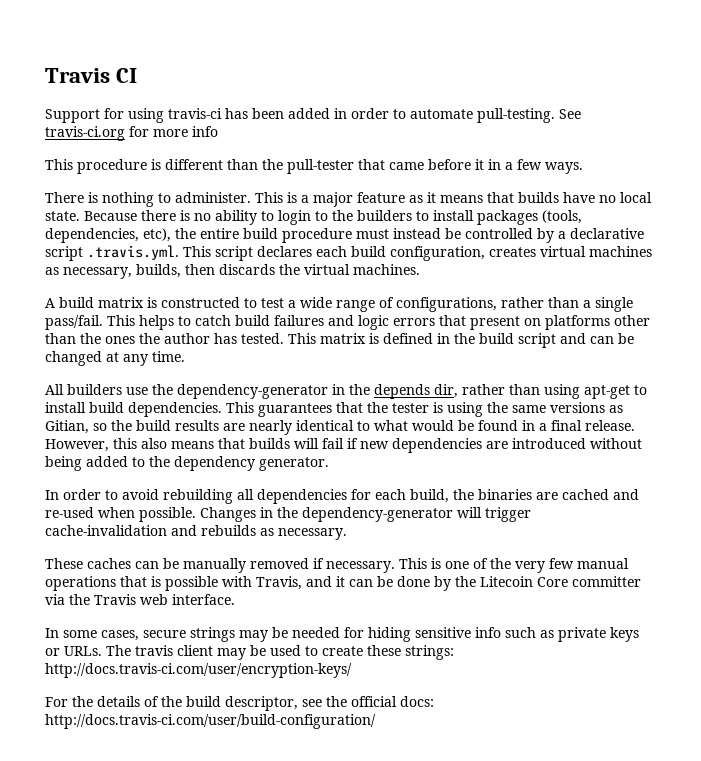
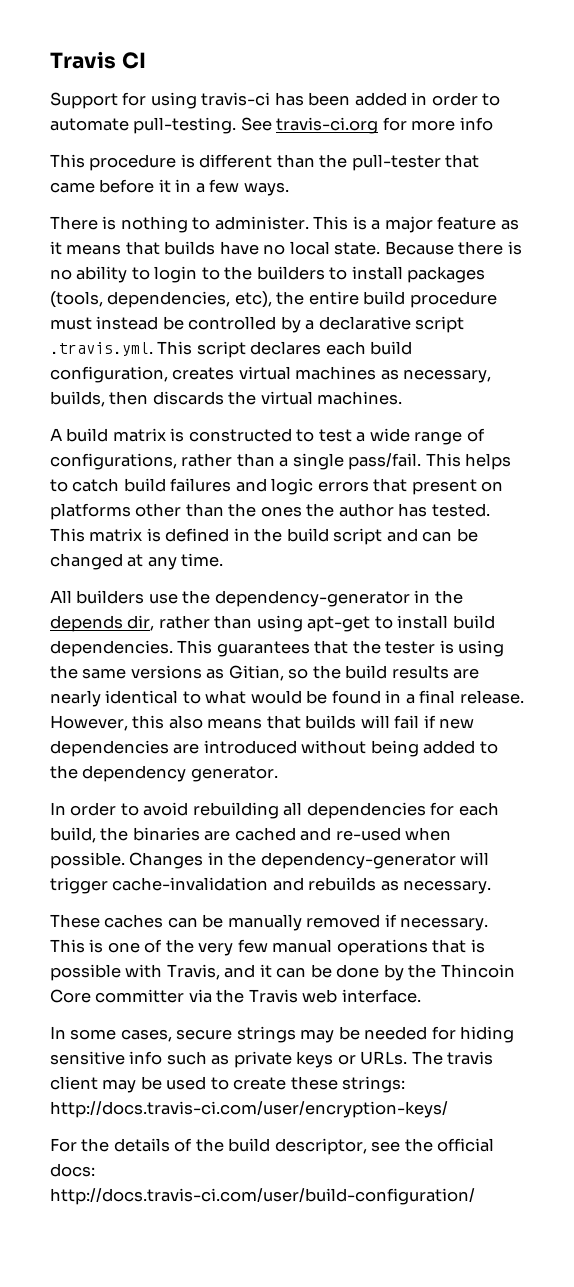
[480,576,533,587] Litecoin -> [440,964,515,978] Thincoin

